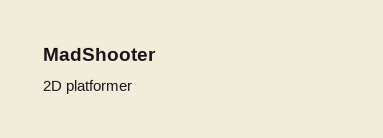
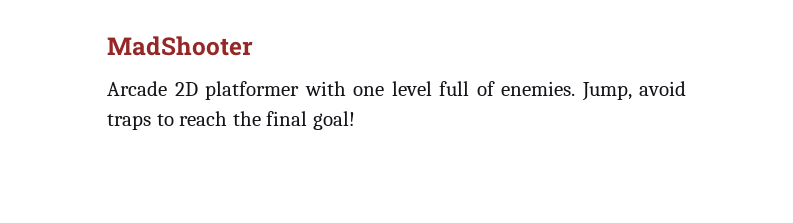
(157, 54) none -> [107,81,167,96] Arcade
(133, 86) none -> [304,81,686,101] [107,111,355,130] with one level full of enemies. Jump, avoid traps to reach the final goal!

